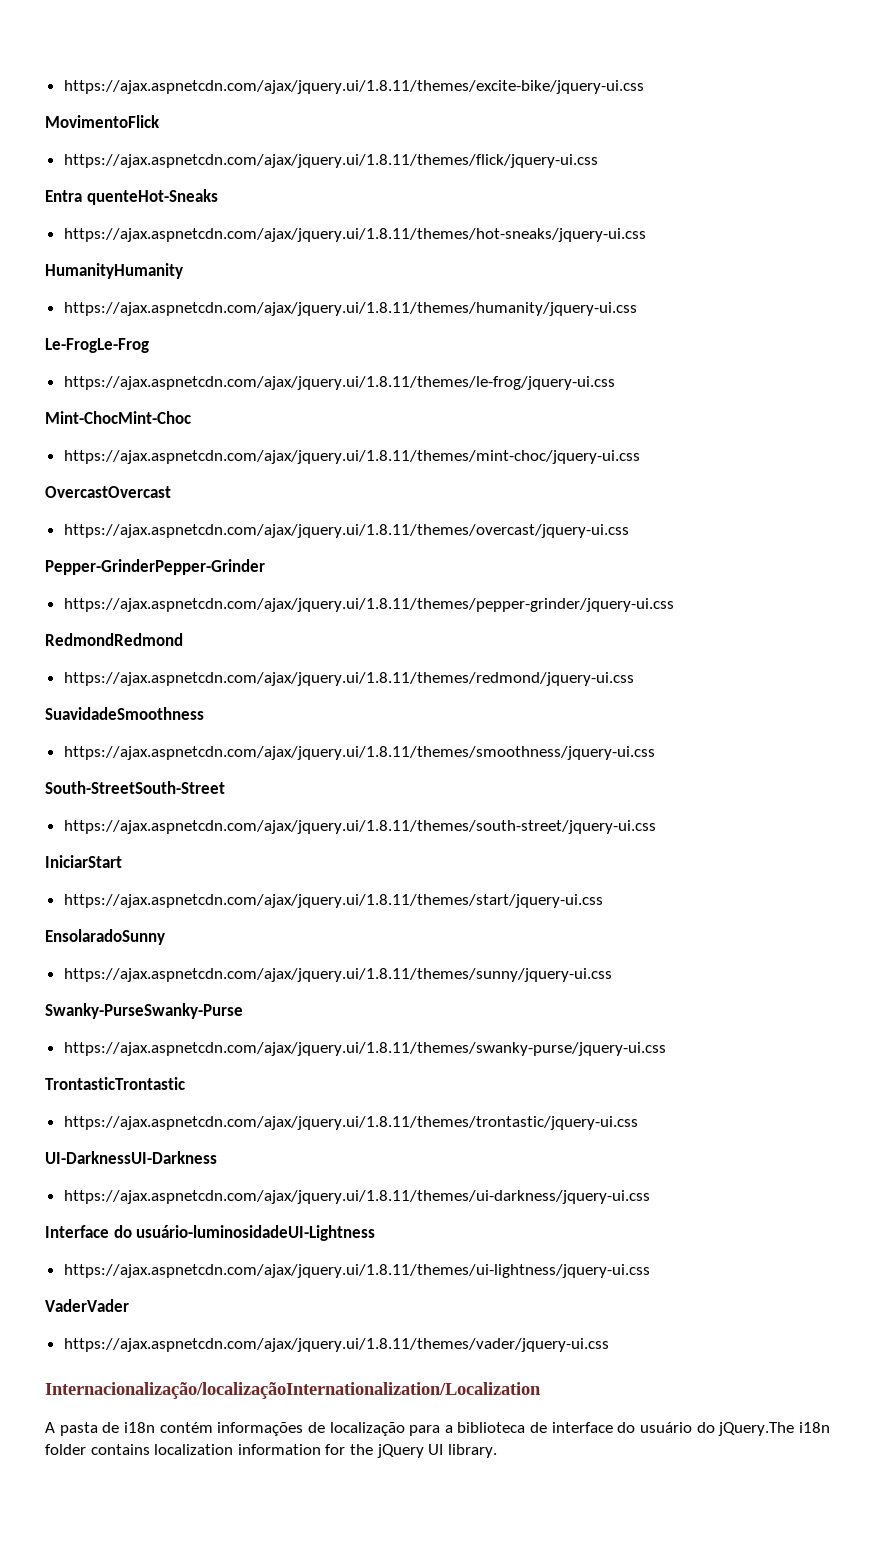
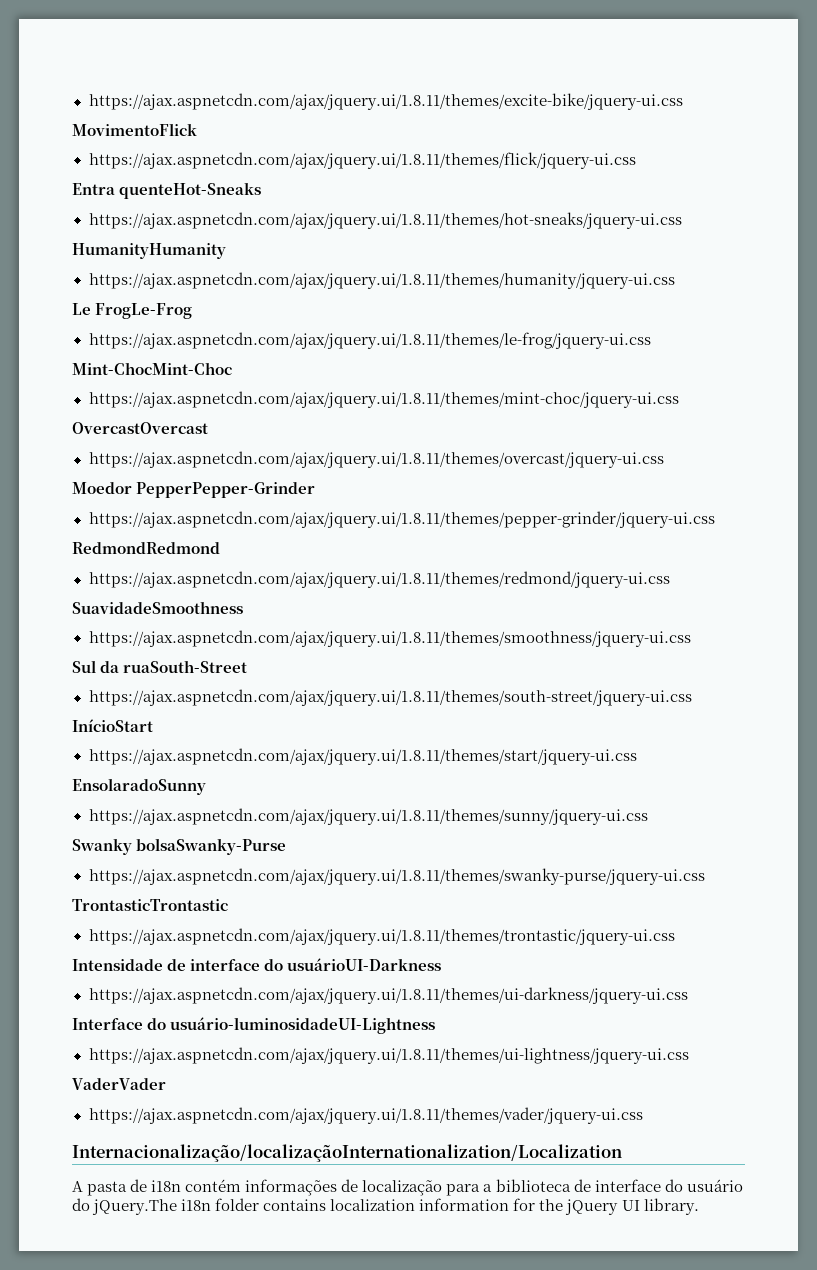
[45,338,149,353] Le-FrogLe-Frog -> [72,303,193,319] Le FrogLe-Frog
[45,559,265,575] Pepper-GrinderPepper-Grinder -> [72,482,316,498] Moedor PepperPepper-Grinder
[45,781,225,794] South-StreetSouth-Street -> [72,660,248,673] Sul da ruaSouth-Street
[45,855,122,868] IniciarStart -> [72,719,153,732] InícioStart
[45,1003,243,1019] Swanky-PurseSwanky-Purse -> [72,838,287,855] Swanky bolsaSwanky-Purse
[45,1151,217,1164] UI-DarknessUI-Darkness -> [72,958,442,971] Intensidade de interface do usuárioUI-Darkness

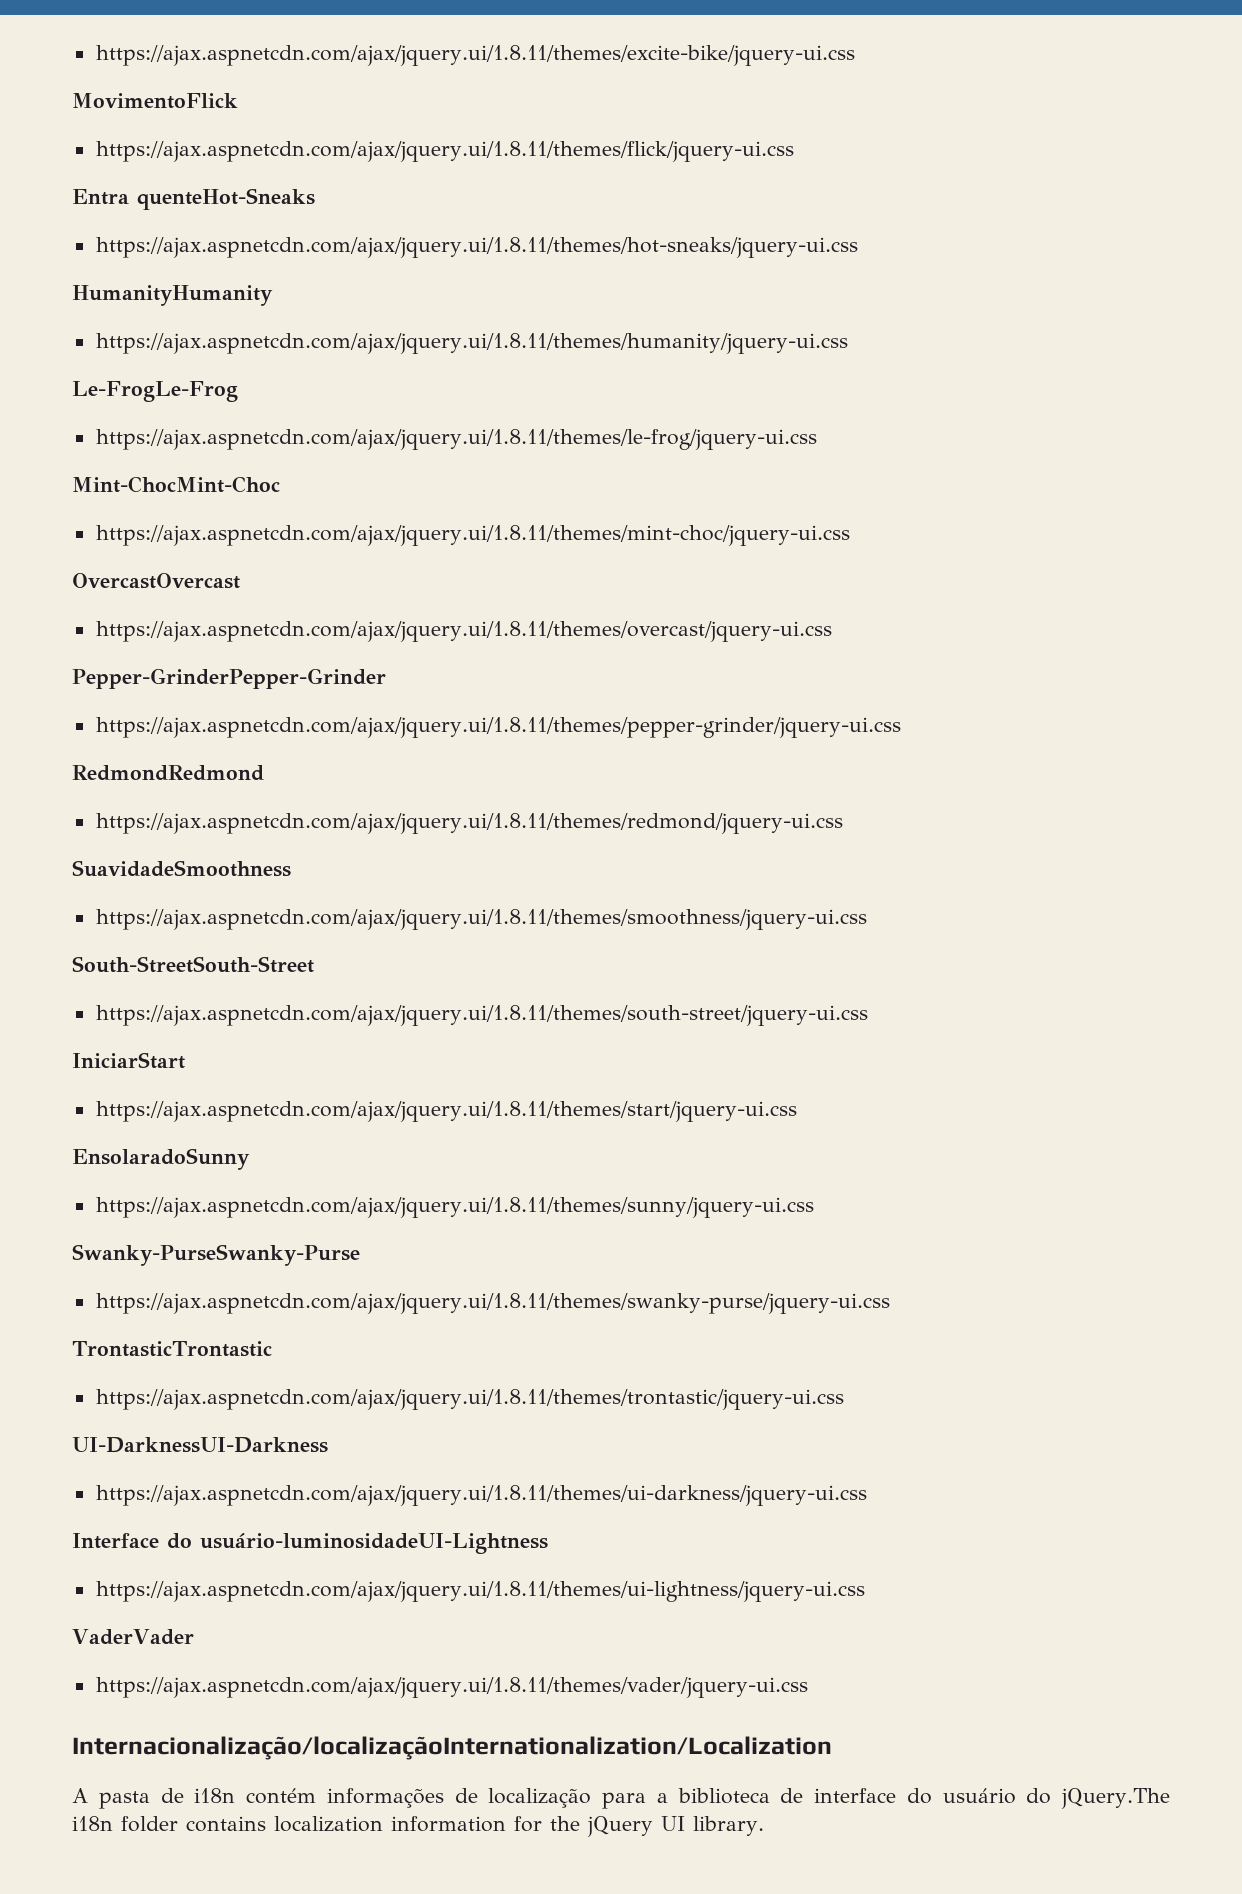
[72,303,193,319] Le FrogLe-Frog -> [72,381,238,402] Le-FrogLe-Frog
[72,482,316,498] Moedor PepperPepper-Grinder -> [72,668,386,689] Pepper-GrinderPepper-Grinder
[72,660,248,673] Sul da ruaSouth-Street -> [72,956,314,973] South-StreetSouth-Street
[72,719,153,732] InícioStart -> [72,1052,185,1069] IniciarStart
[72,838,287,855] Swanky bolsaSwanky-Purse -> [72,1244,360,1266] Swanky-PurseSwanky-Purse
[72,958,442,971] Intensidade de interface do usuárioUI-Darkness -> [72,1437,328,1453] UI-DarknessUI-Darkness

